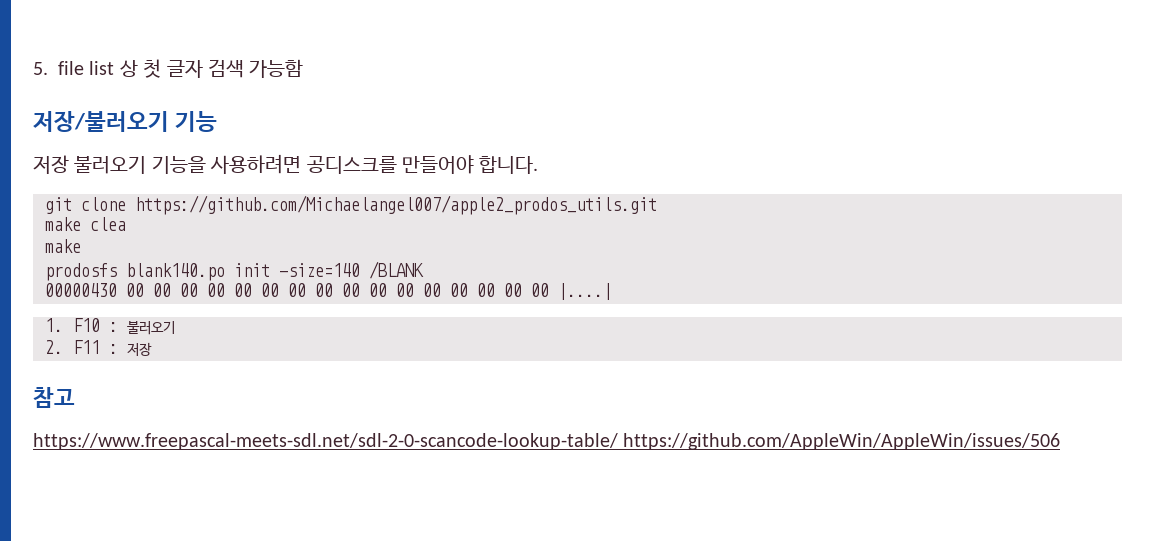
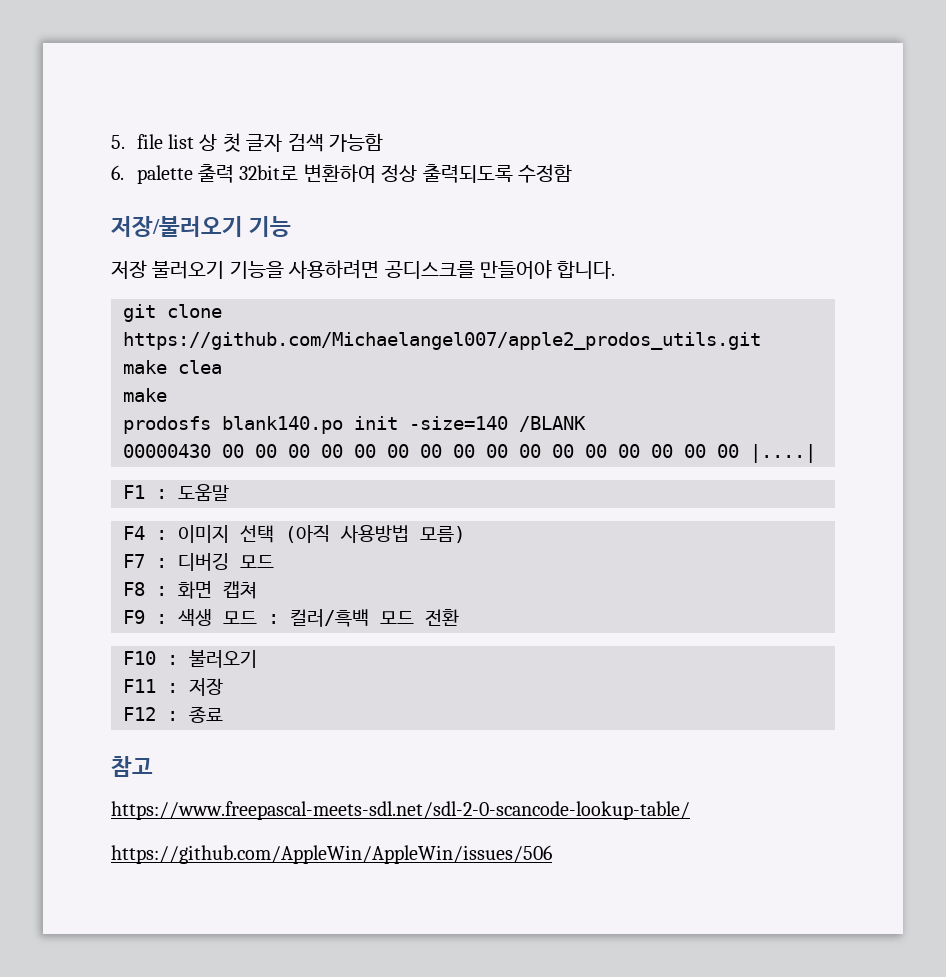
(304, 68) none -> [111,164,572,184] // 6. palette 출력 32bit로 변환하여 정상 출력되도록 수정함
[45,318,63,332] 1. -> [123,484,229,501] [123,525,465,543] [123,553,274,571] [123,581,257,599] [123,609,459,627] F1 : 도움말 // F4 : 이미지 선택 (아직 사용방법 모름) // F7 : 디버깅 모드 // F8 : 화면 캡쳐 // F9 : 색생 모드 : 컬러/흑백 모드 전환 //
[45,340,63,354] 2. -> (257, 659) none
(152, 349) none -> [123,706,223,723] // F12 : 종료
(618, 441) none -> (690, 810) //

